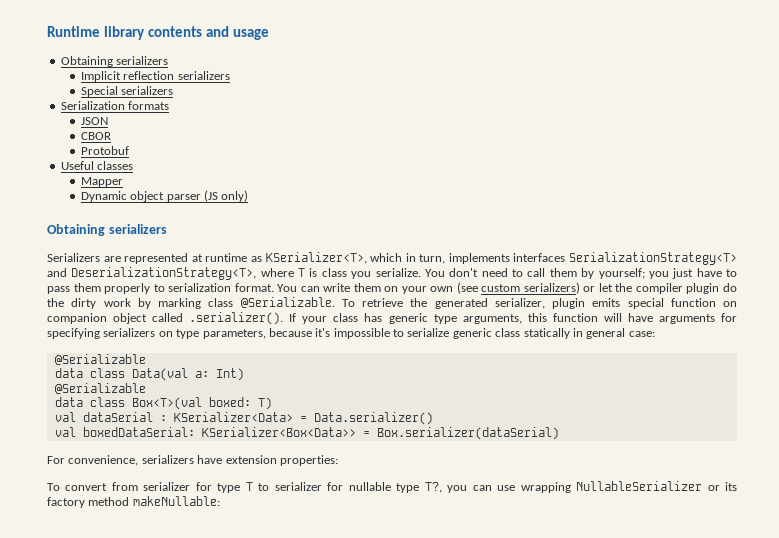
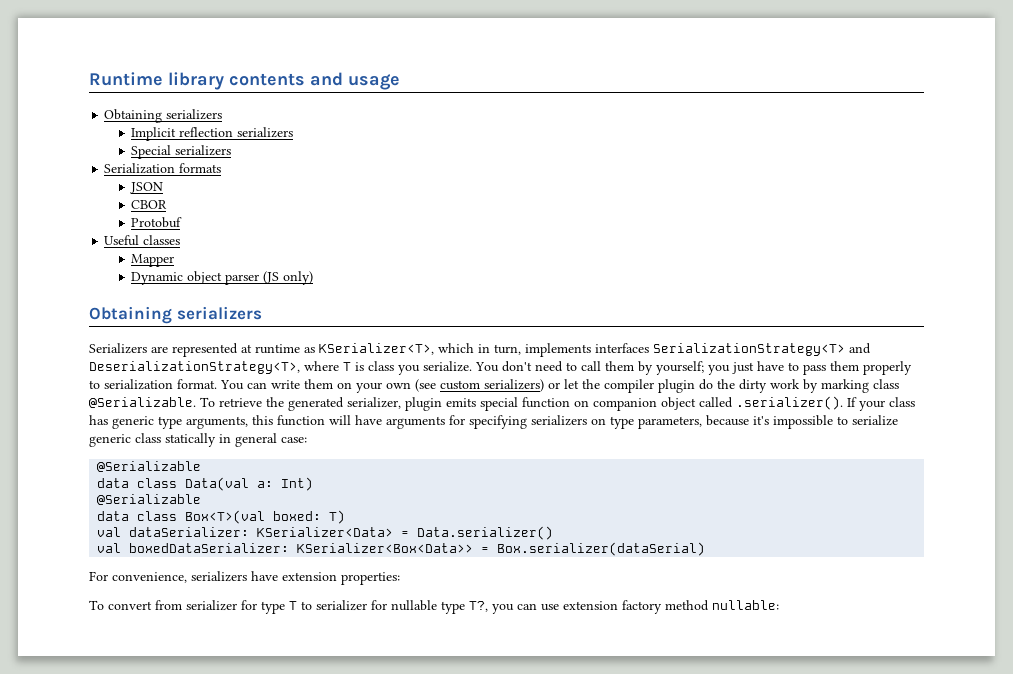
[82,412,167,422] dataSerial : -> [129,527,250,537] dataSerializer:
[82,427,195,437] boxedDataSerial: -> [129,543,290,553] boxedDataSerializer:
[520,481,738,493] wrapping NullableSerializer or its -> [563,601,618,610] extension
[132,496,220,506] makeNullable: -> [712,600,779,610] nullable:

